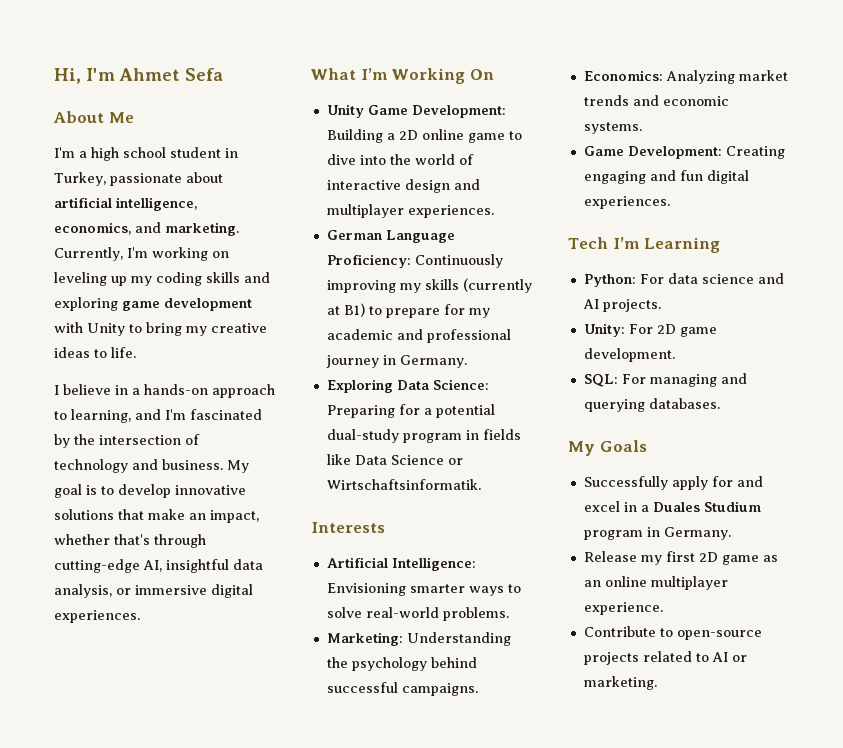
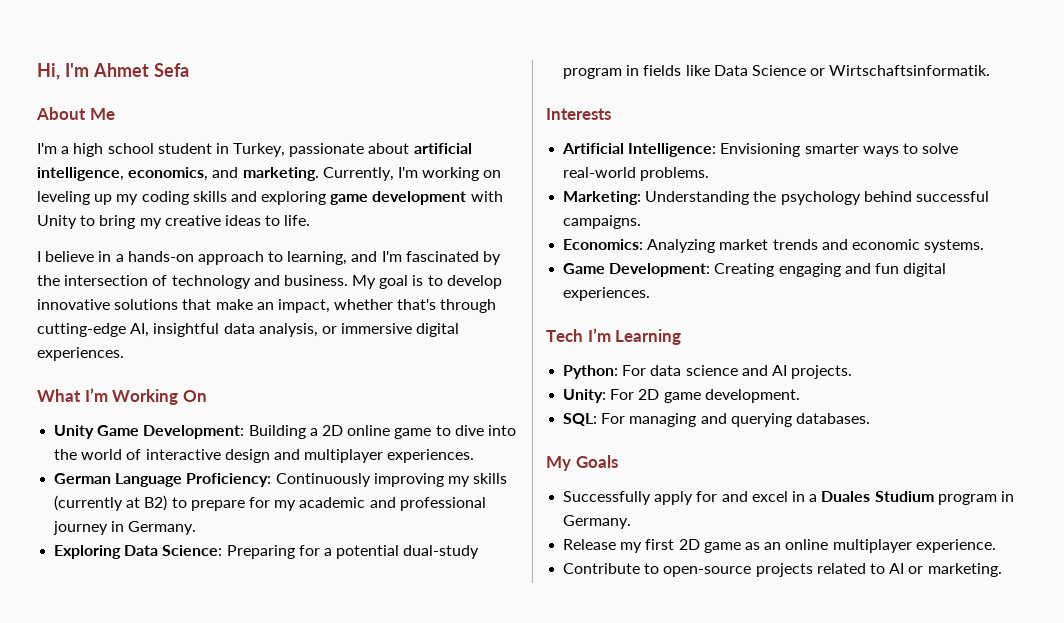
[343,303,365,317] B1) -> [144,495,168,511] B2)

